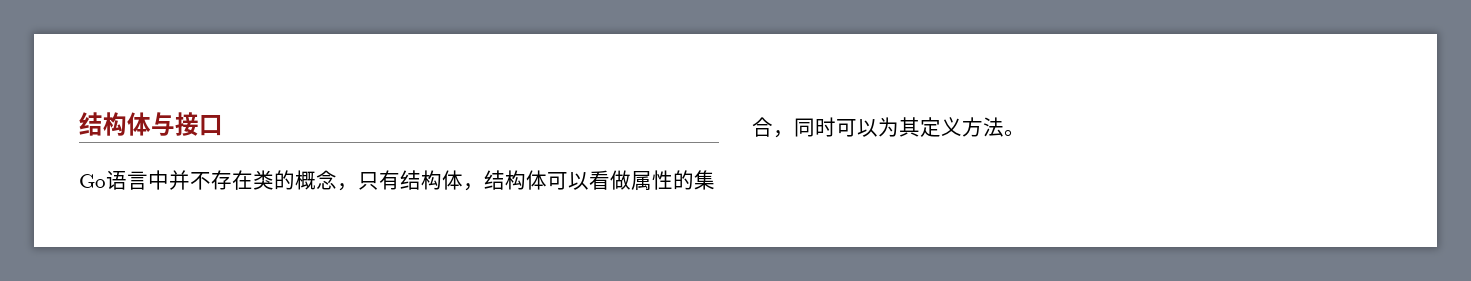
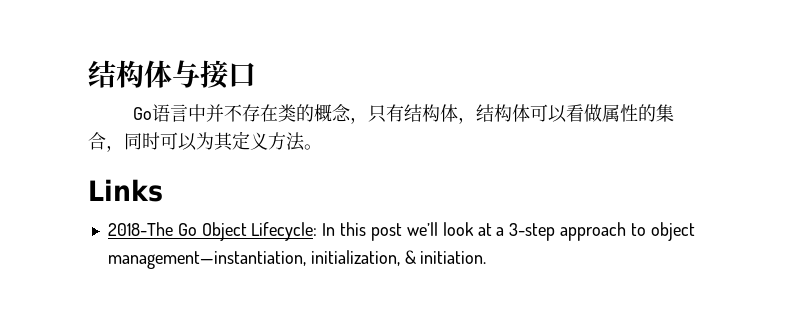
(1025, 133) none -> [88,179,163,202] [107,222,695,241] [107,250,487,269] // Links // 2018-The Go Object Lifecycle: In this post we’ll look at a 3-step approach to object management—instantiation, initialization, & initiation.

